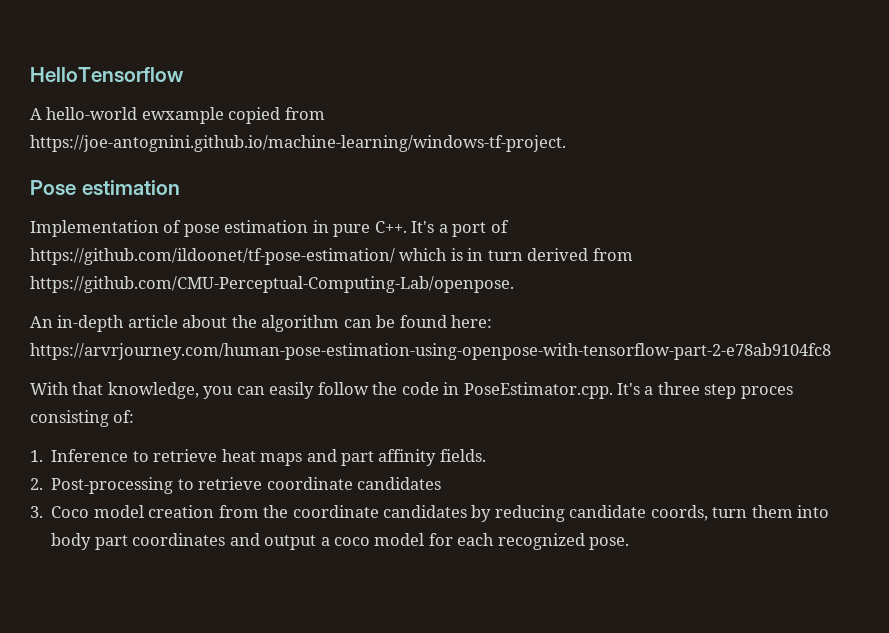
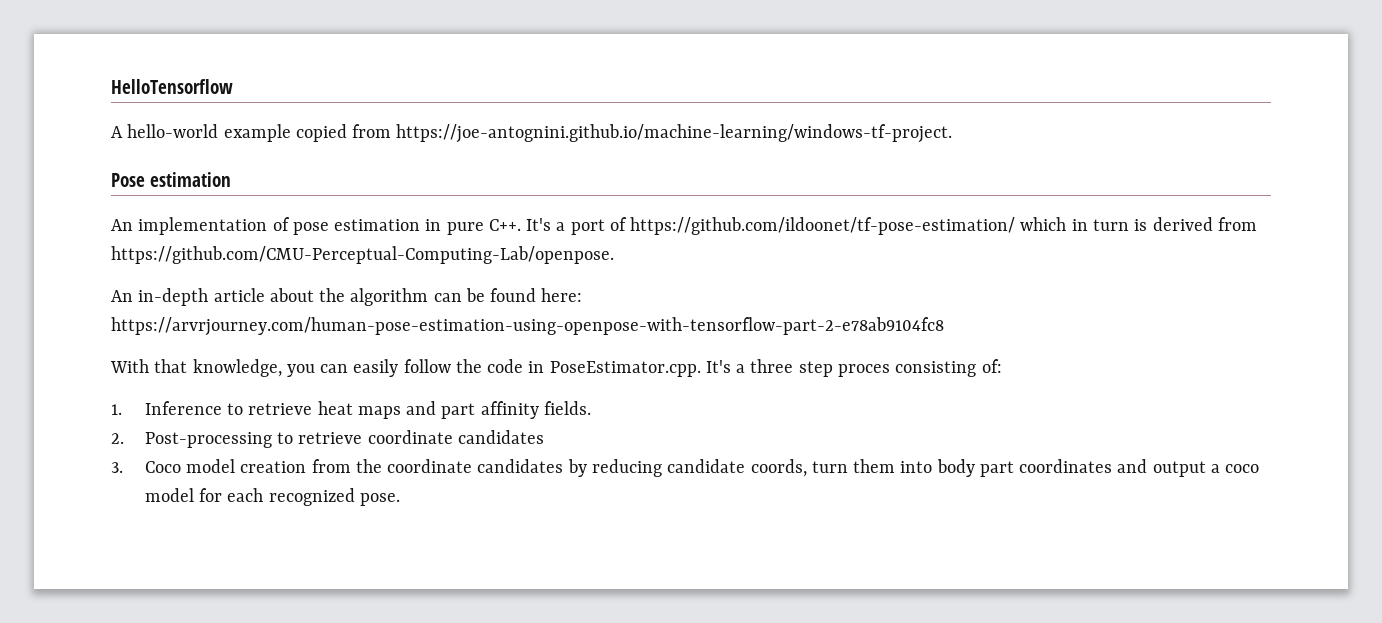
[141,107,224,124] ewxample -> [223,124,291,142] example
[30,220,159,237] Implementation -> [111,217,268,235] An implementation
[450,248,463,261] is -> (1067, 224) none
(523, 255) none -> [1134,219,1148,231] is

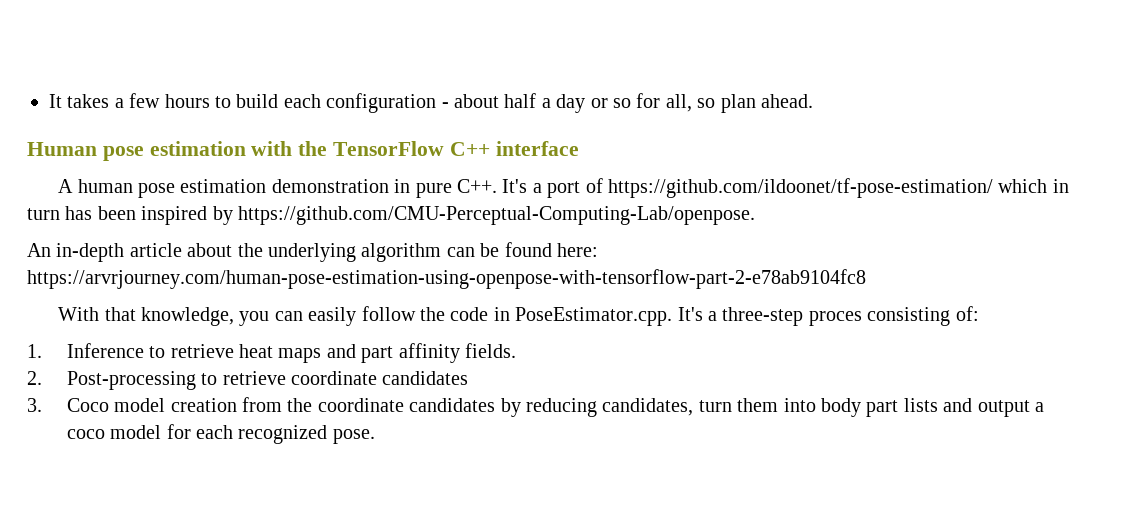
[111,79,233,94] [111,124,953,143] [111,172,231,187] [111,217,421,235] HelloTensorflow // A hello-world example copied from https://joe-antognini.github.io/machine-learning/windows-tf-project. // Pose estimation // An implementation of pose estimation -> [49,93,813,113] [27,141,579,161] [58,179,389,198] It takes a few hours to build each configuration - about half a day or so for all, so plan ahead. // Human pose estimation with the TensorFlow C++ interface // A human pose estimation demonstration
[1134,217,1257,231] is derived from -> [65,206,233,225] has been inspired by
(346, 295) none -> [268,243,356,262] underlying
[750,359,833,377] three step -> [722,307,804,326] three-step
[667,459,807,477] candidate coords, -> [602,398,694,416] candidates,
[1019,459,1113,473] coordinates -> [903,398,938,412] lists

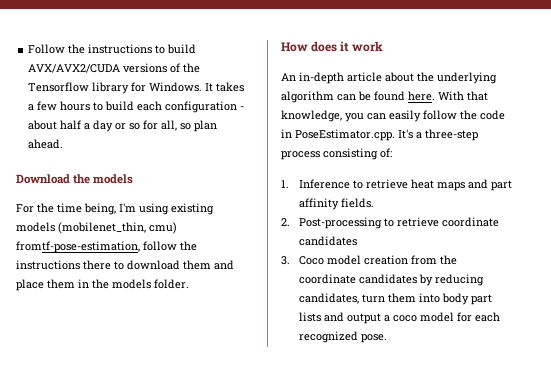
(49, 101) none -> [28,44,197,54] [28,63,201,73] [28,82,203,94] Follow the instructions to build AVX/AVX2/CUDA versions of the Tensorflow library for Windows.
[27,141,579,161] [58,178,1069,198] [27,206,755,225] Human pose estimation with the TensorFlow C++ interface // A human pose estimation demonstration in pure C++. It's a port of https://github.com/ildoonet/tf-pose-estimation/ which in turn has been inspired by https://github.com/CMU-Perceptual-Computing-Lab/openpose. -> [16,174,134,184] [16,203,214,215] [16,222,177,234] [16,241,197,253] [16,260,234,270] [16,279,189,291] [281,41,383,52] Download the models // For the time being, I'm using existing models (mobilenet_thin, cmu) fromtf-pose-estimation, follow the instructions there to download them and place them in the models folder. // How does it work
[556,243,598,257] [27,269,866,289] here: https://arvrjourney.com/human-pose-estimation-using-openpose-with-tensorflow-part-2-e78ab9104fc8 // -> [408,91,435,101] here.
[808,311,862,326] proces -> [281,151,320,160] process

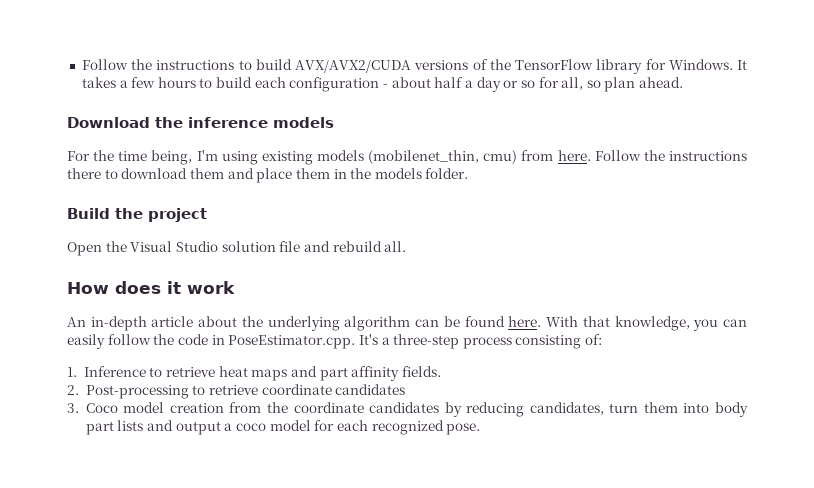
[28,82,90,92] Tensorflow -> [515,59,594,70] TensorFlow
(91, 179) none -> [188,117,268,128] inference
[16,241,177,253] fromtf-pose-estimation, follow -> [521,150,641,161] from here. Follow
(189, 284) none -> [67,208,207,222] [67,241,407,256] // Build the project // Open the Visual Studio solution file and rebuild all.

